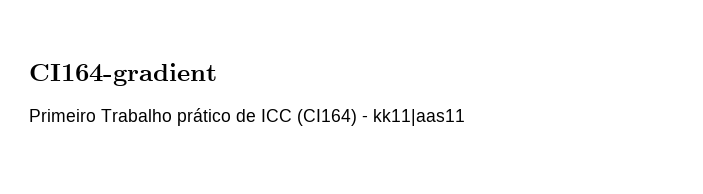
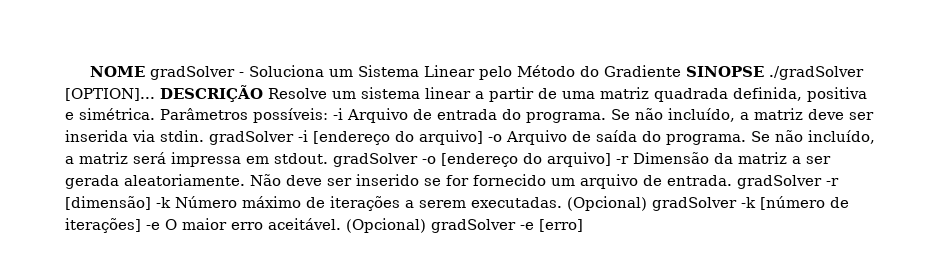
[29,63,217,86] [29,108,465,126] CI164-gradient // Primeiro Trabalho prático de ICC (CI164) - kk11|aas11 -> [89,65,864,80] [65,85,867,102] [65,108,874,123] [65,130,875,145] [65,152,831,167] [65,174,839,189] [65,196,849,211] [65,218,583,233] NOME gradSolver - Soluciona um Sistema Linear pelo Método do Gradiente SINOPSE ./gradSolver [OPTION]... DESCRIÇÃO Resolve um sistema linear a partir de uma matriz quadrada definida, positiva e simétrica. Parâmetros possíveis: -i Arquivo de entrada do programa. Se não incluído, a matriz deve ser inserida via stdin. gradSolver -i [endereço do arquivo] -o Arquivo de saída do programa. Se não incluído, a matriz será impressa em stdout. gradSolver -o [endereço do arquivo] -r Dimensão da matriz a ser gerada aleatoriamente. Não deve ser inserido se for fornecido um arquivo de entrada. gradSolver -r [dimensão] -k Número máximo de iterações a serem executadas. (Opcional) gradSolver -k [número de iterações] -e O maior erro aceitável. (Opcional) gradSolver -e [erro]

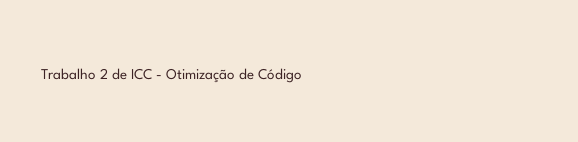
[89,65,864,80] [65,85,867,102] [65,108,874,123] [65,130,875,145] [65,152,831,167] [65,174,839,189] [65,196,849,211] [65,218,583,233] NOME gradSolver - Soluciona um Sistema Linear pelo Método do Gradiente SINOPSE ./gradSolver [OPTION]... DESCRIÇÃO Resolve um sistema linear a partir de uma matriz quadrada definida, positiva e simétrica. Parâmetros possíveis: -i Arquivo de entrada do programa. Se não incluído, a matriz deve ser inserida via stdin. gradSolver -i [endereço do arquivo] -o Arquivo de saída do programa. Se não incluído, a matriz será impressa em stdout. gradSolver -o [endereço do arquivo] -r Dimensão da matriz a ser gerada aleatoriamente. Não deve ser inserido se for fornecido um arquivo de entrada. gradSolver -r [dimensão] -k Número máximo de iterações a serem executadas. (Opcional) gradSolver -k [número de iterações] -e O maior erro aceitável. (Opcional) gradSolver -e [erro] -> [41,68,303,83] Trabalho 2 de ICC - Otimização de Código

